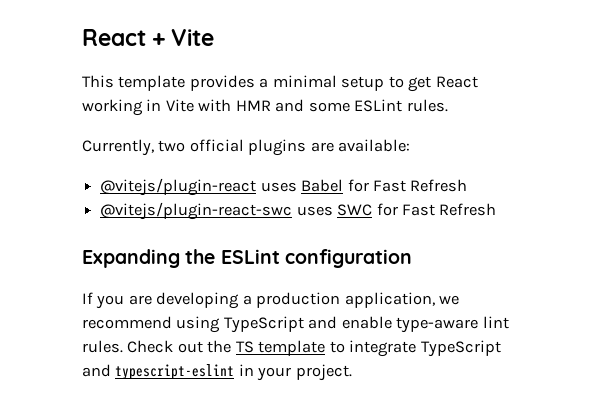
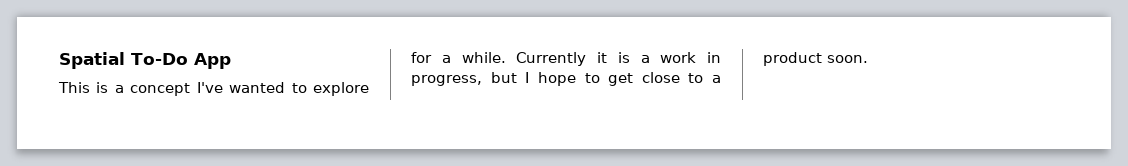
[82,29,215,46] [82,75,478,92] [82,99,448,116] [82,139,411,156] [100,178,468,196] [100,202,497,220] [82,249,412,268] [82,292,460,309] [82,316,509,333] [82,340,501,357] [82,364,352,381] React + Vite // This template provides a minimal setup to get React working in Vite with HMR and some ESLint rules. // Currently, two official plugins are available: // @vitejs/plugin-react uses Babel for Fast Refresh // @vitejs/plugin-react-swc uses SWC for Fast Refresh // Expanding the ESLint configuration // If you are developing a production application, we recommend using TypeScript and enable type-aware lint rules. Check out the TS template to integrate TypeScript and typescript-eslint in your project. -> [59,52,231,69] [58,82,369,96] [411,52,721,66] [411,72,721,86] [763,52,868,66] Spatial To-Do App // This is a concept I've wanted to explore for a while. Currently it is a work in progress, but I hope to get close to a product soon.

